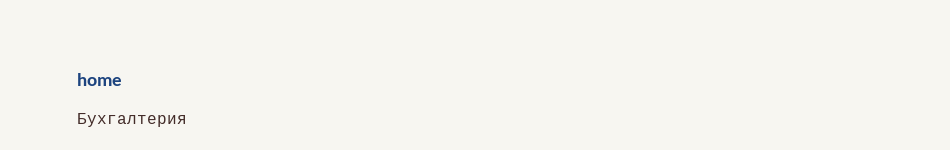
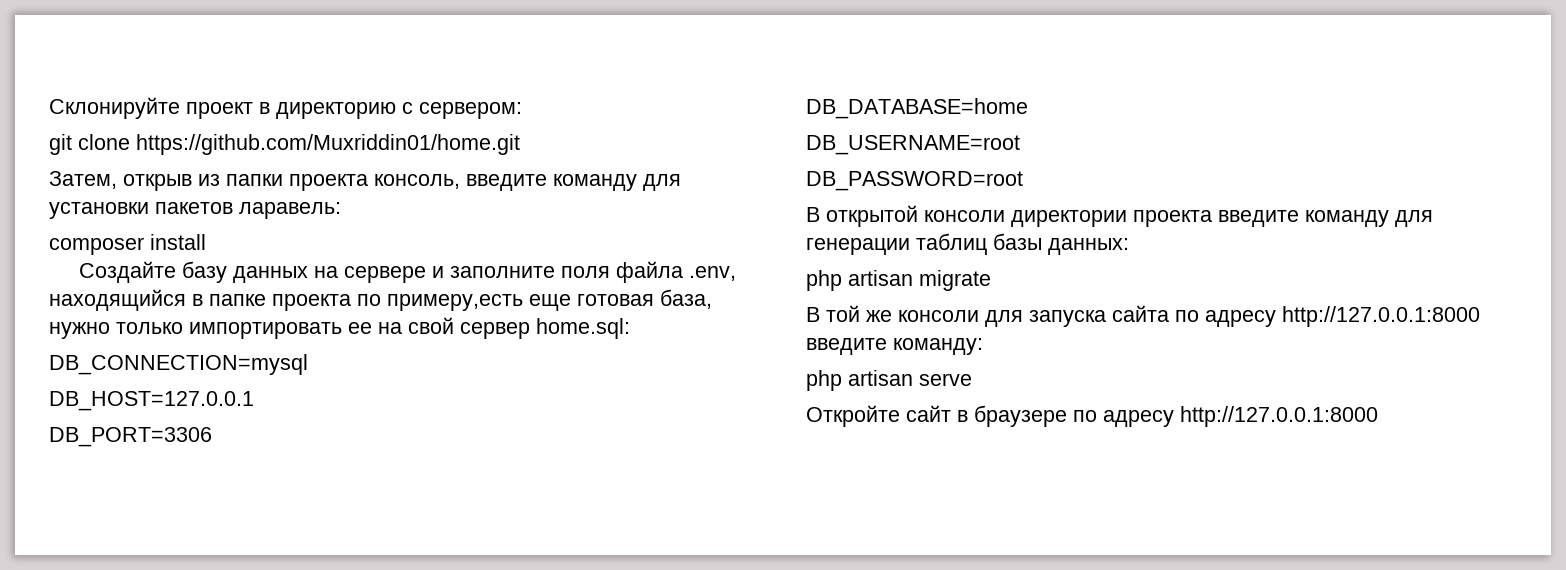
[77,73,122,86] [77,113,187,127] home // Бухгалтерия -> [49,97,522,119] [49,134,520,155] [49,171,681,191] [49,202,341,219] [49,234,206,255] [79,261,737,283] [49,289,712,311] [49,317,630,339] [49,354,308,375] [49,391,254,411] [49,427,212,447] [806,98,1028,119] [806,135,1020,155] [806,171,1023,191] [806,205,1433,227] [806,233,1129,255] [806,270,991,291] [806,305,1480,327] [806,338,983,355] [806,370,972,391] [806,405,1378,427] Склонируйте проект в директорию с сервером: // git clone https://github.com/Muxriddin01/home.git // Затем, открыв из папки проекта консоль, введите команду для установки пакетов ларавель: // composer install // Создайте базу данных на сервере и заполните поля файла .env, находящийся в папке проекта по примеру,есть еще готовая база, нужно только импортировать ее на свой сервер home.sql: // DB_CONNECTION=mysql // DB_HOST=127.0.0.1 // DB_PORT=3306 // DB_DATABASE=home // DB_USERNAME=root // DB_PASSWORD=root // В открытой консоли директории проекта введите команду для генерации таблиц базы данных: // php artisan migrate // В той же консоли для запуска сайта по адресу http://127.0.0.1:8000 введите команду: // php artisan serve // Откройте сайт в браузере по адресу http://127.0.0.1:8000

